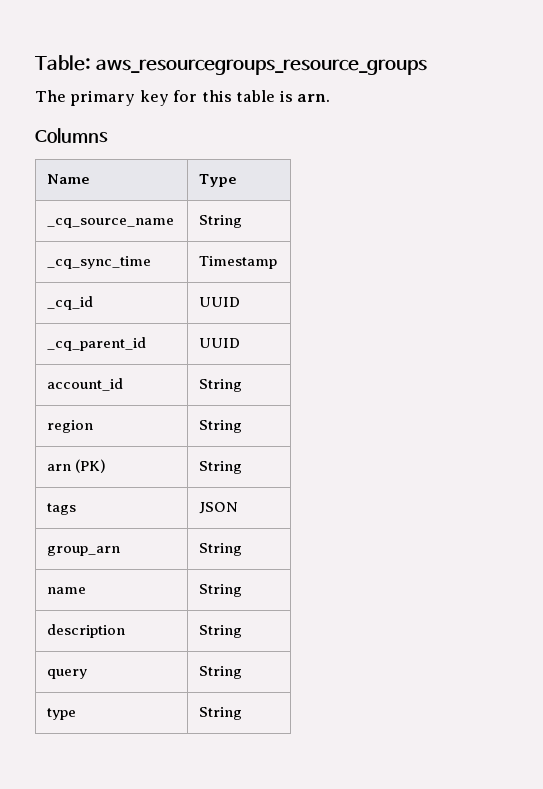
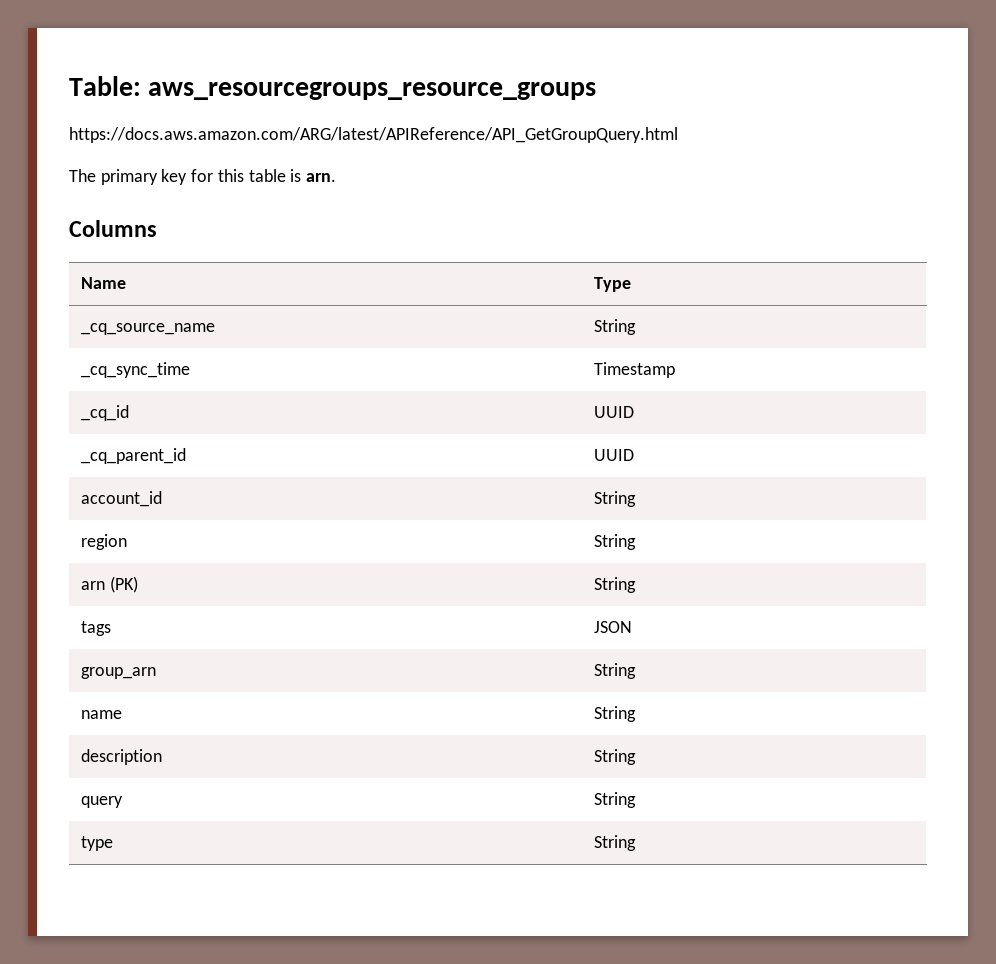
(427, 67) none -> [69,127,678,143] // https://docs.aws.amazon.com/ARG/latest/APIReference/API_GetGroupQuery.html

